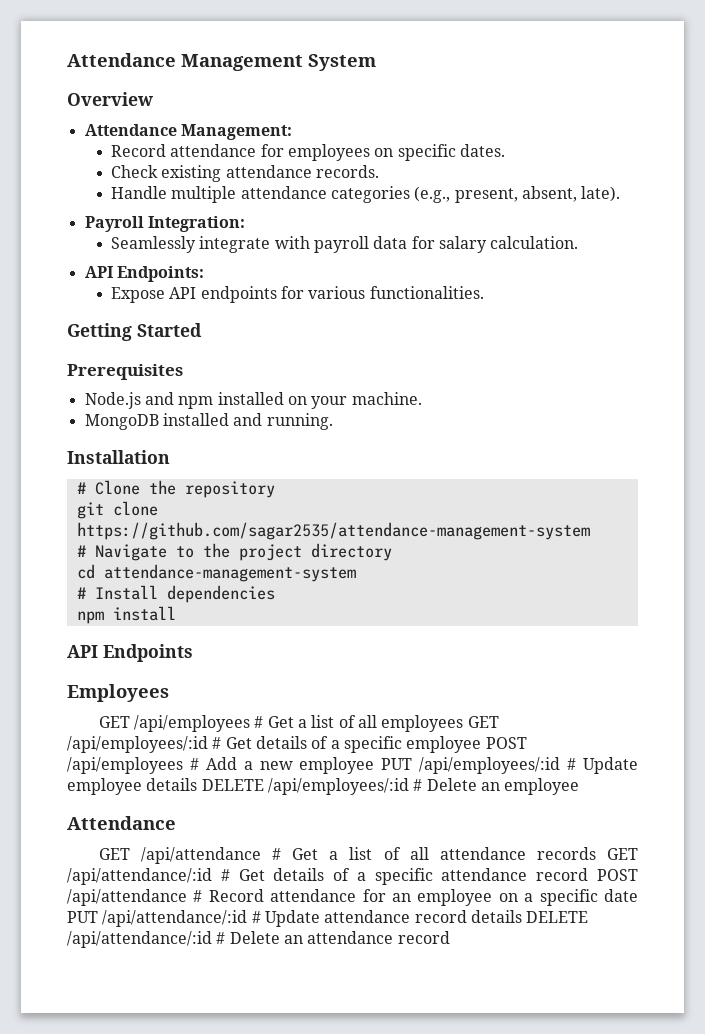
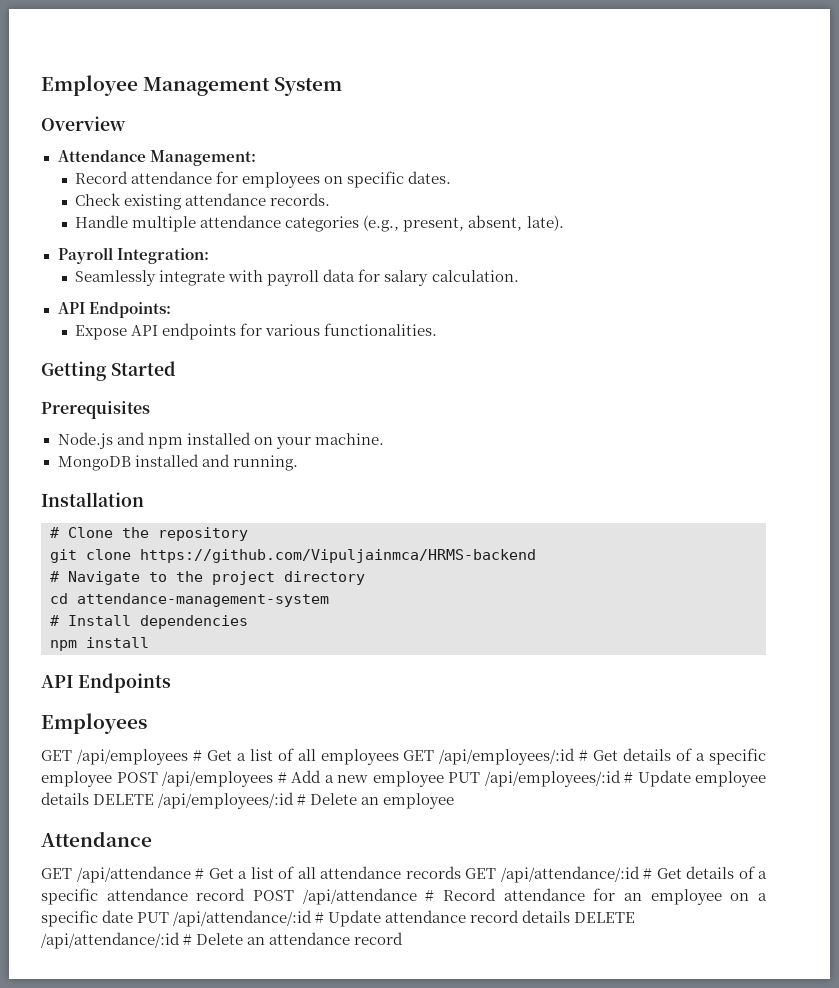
[67,53,176,67] Attendance -> [41,75,138,96] Employee
[76,522,590,540] https://github.com/sagar2535/attendance-management-system -> [140,549,536,563] https://github.com/Vipuljainmca/HRMS-backend

